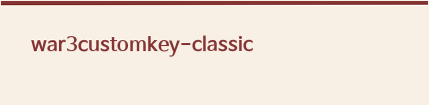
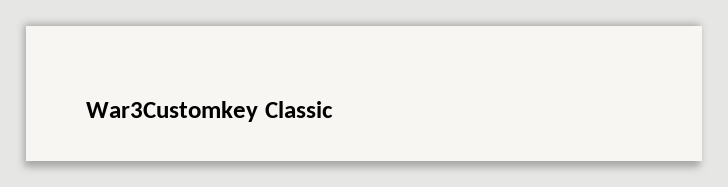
[30,34,254,58] war3customkey-classic -> [86,101,333,122] War3Customkey Classic

